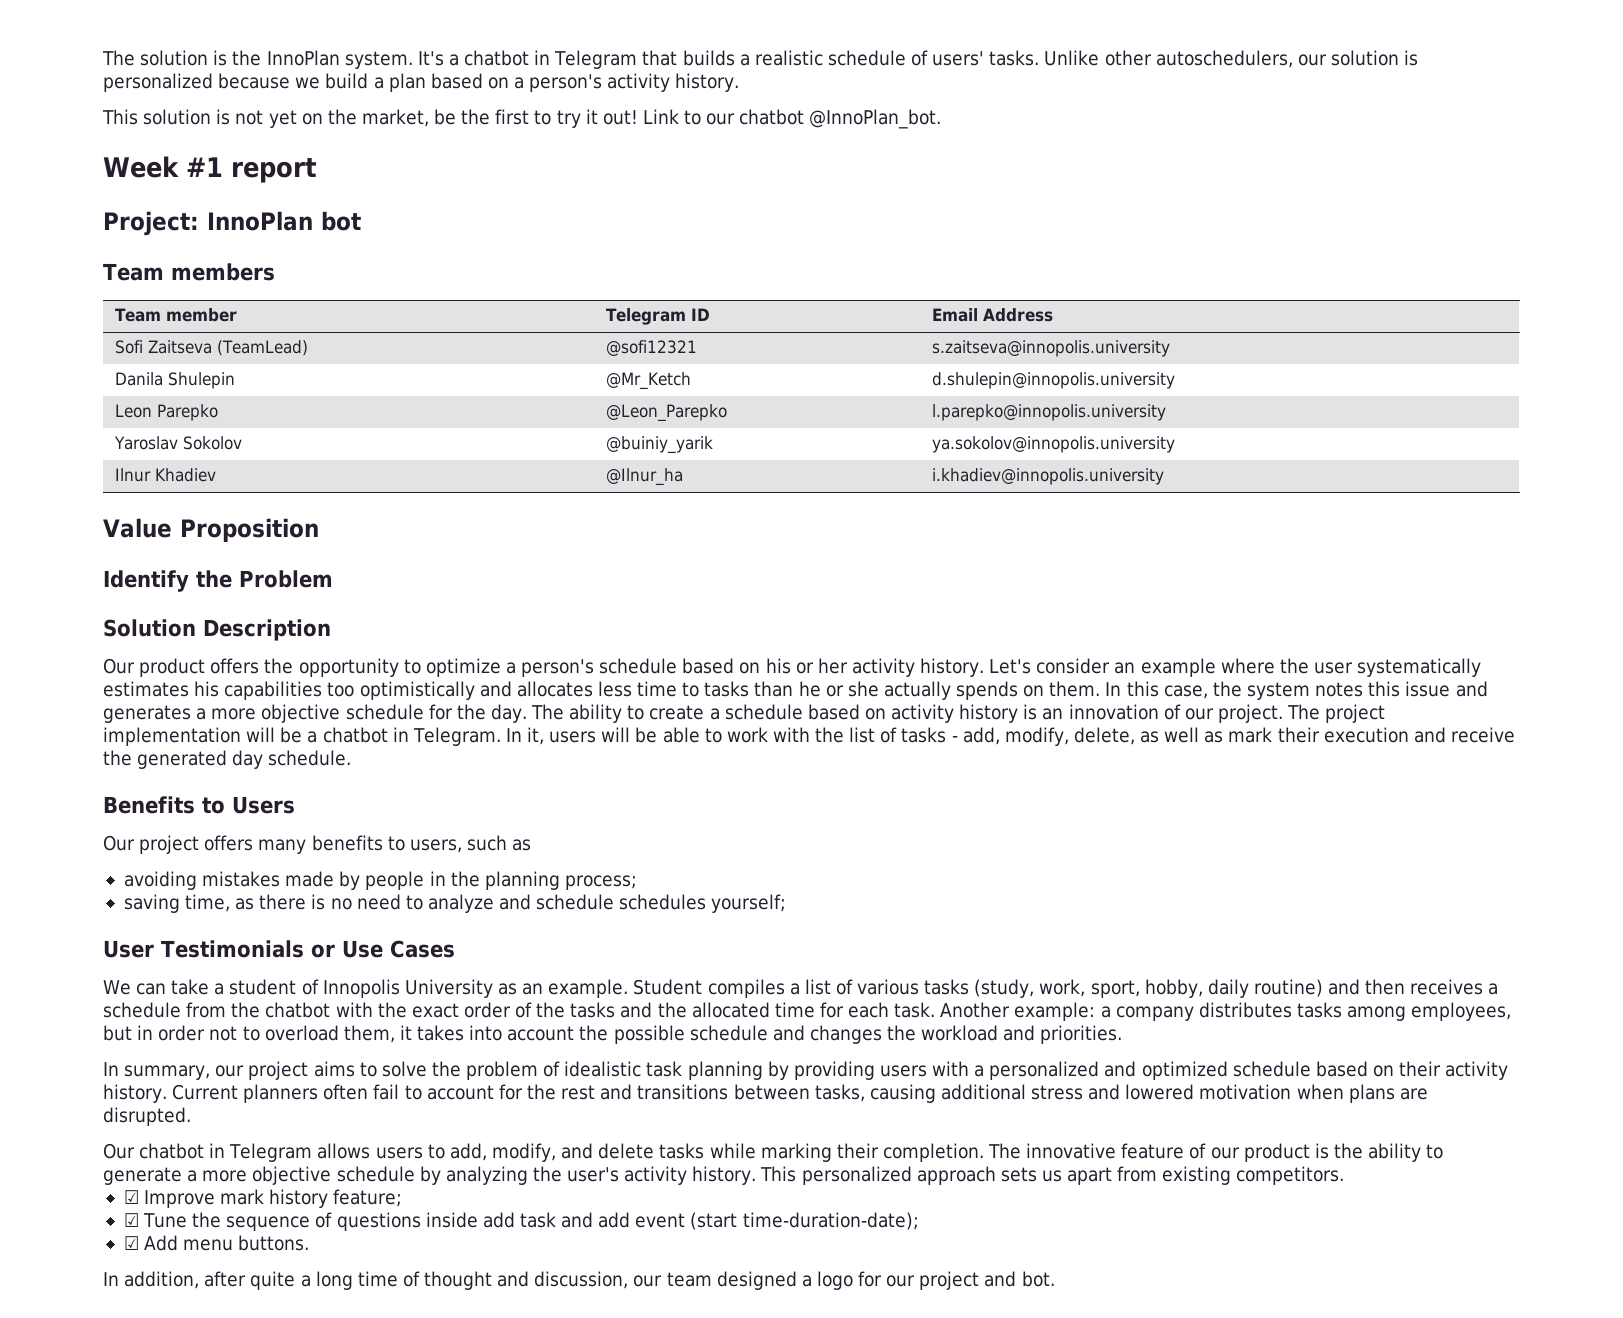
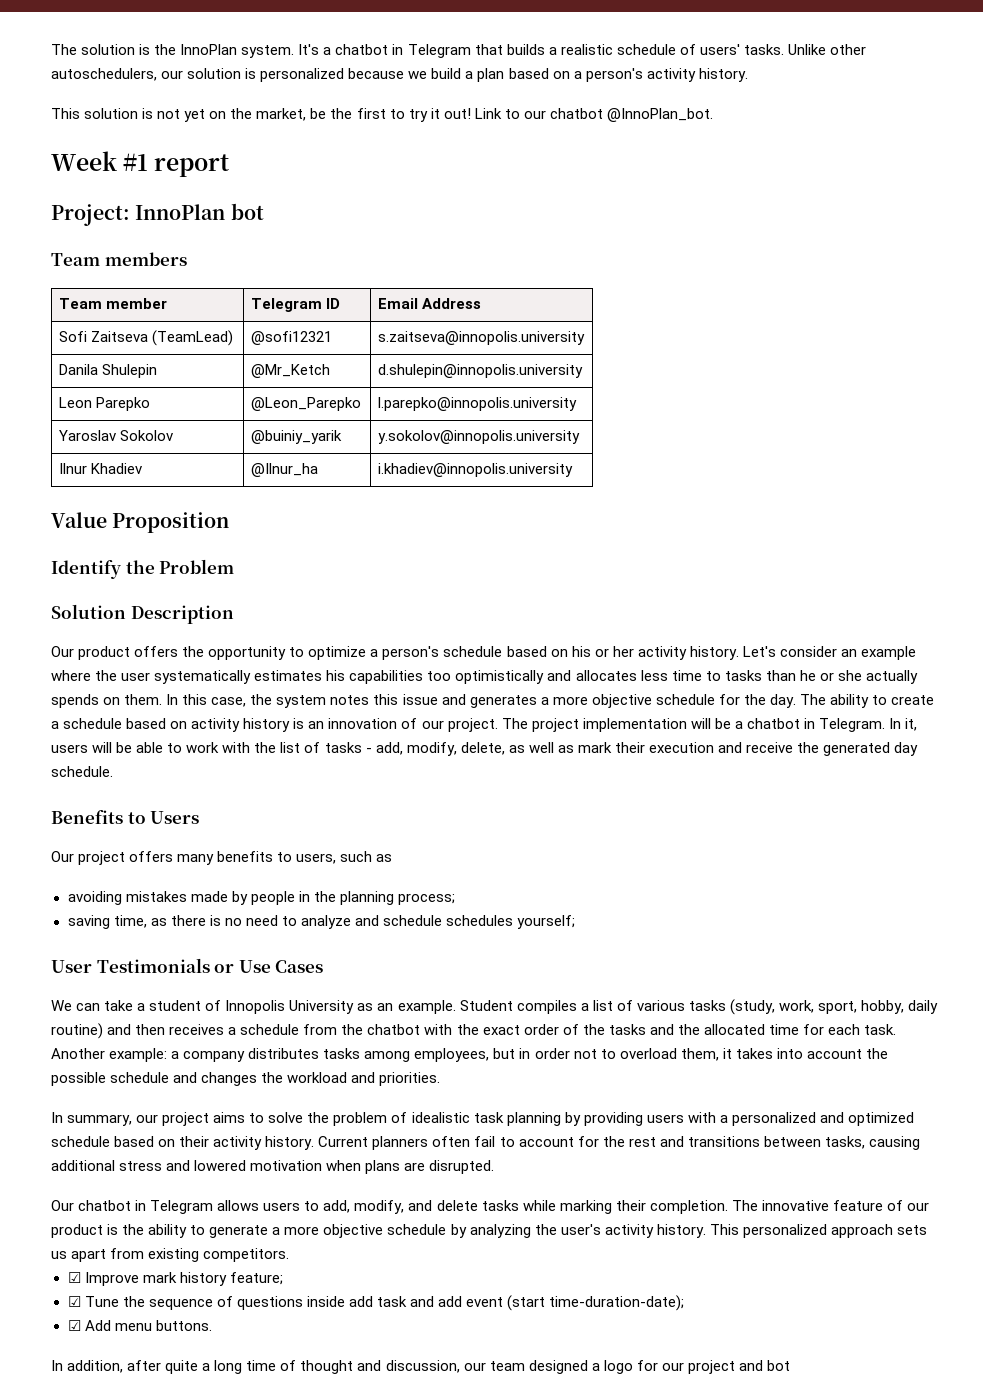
[932,436,1176,453] ya.sokolov@innopolis.university -> [377,430,580,444] y.sokolov@innopolis.university
[1021,1271,1055,1287] bot. -> [766,1360,790,1371] bot

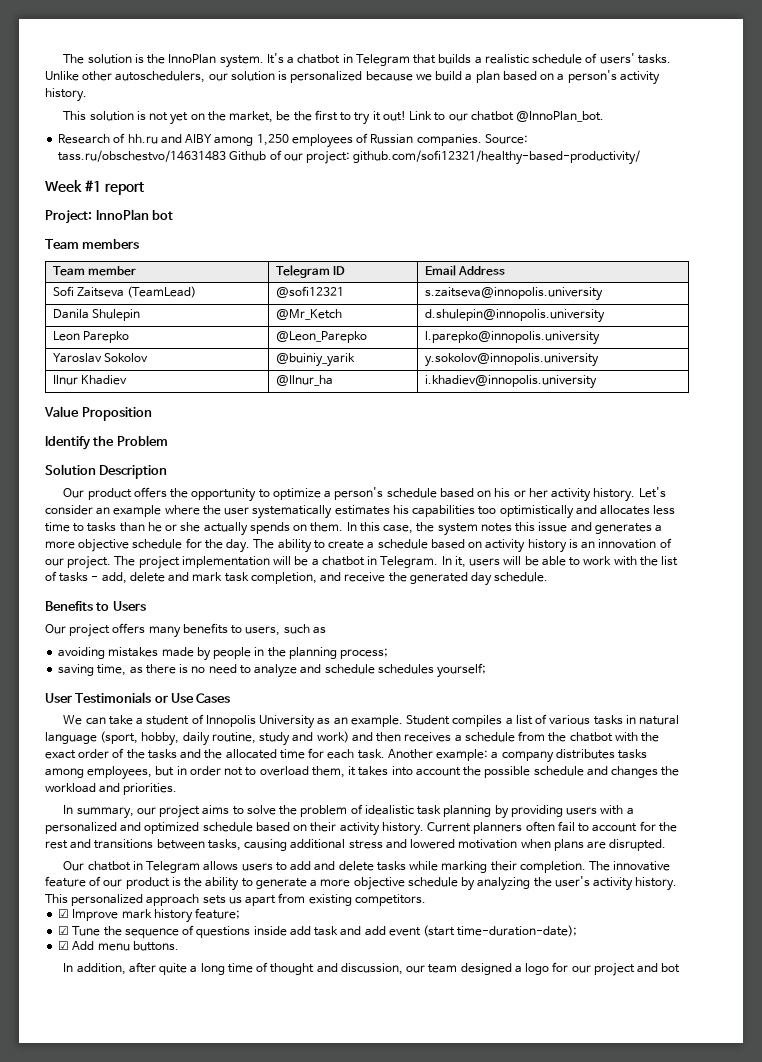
(713, 115) none -> [58,133,528,148] [58,150,641,165] // Research of hh.ru and AIBY among 1,250 employees of Russian companies. Source: tass.ru/obschestvo/14631483 Github of our project: github.com/sofi12321/healthy-based-productivity/
[406,742,714,756] modify, delete, as well as mark their execution -> [129,572,317,584] delete and mark task completion,
[729,999,939,1015] [51,1023,103,1039] (study, work, sport, hobby, daily routine) -> [625,715,679,725] [45,731,349,746] in natural language (sport, hobby, daily routine, study and work)
[323,1200,405,1214] add, modify, -> [290,861,312,871] add

